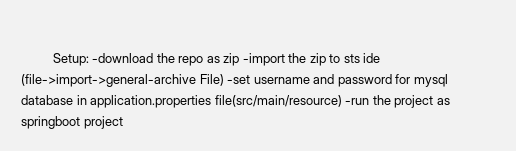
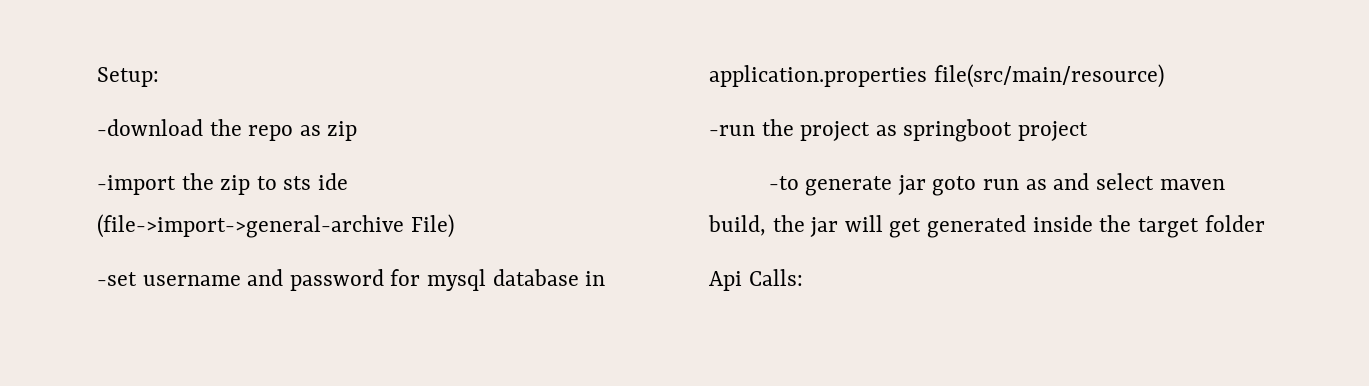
(89, 59) none -> (159, 77) //
(240, 59) none -> (358, 131) //
(224, 80) none -> (454, 226) //
(342, 101) none -> (1164, 76) //
(123, 122) none -> [768,173,1225,196] [708,215,1265,238] [709,269,803,291] // -to generate jar goto run as and select maven build, the jar will get generated inside the target folder // Api Calls:

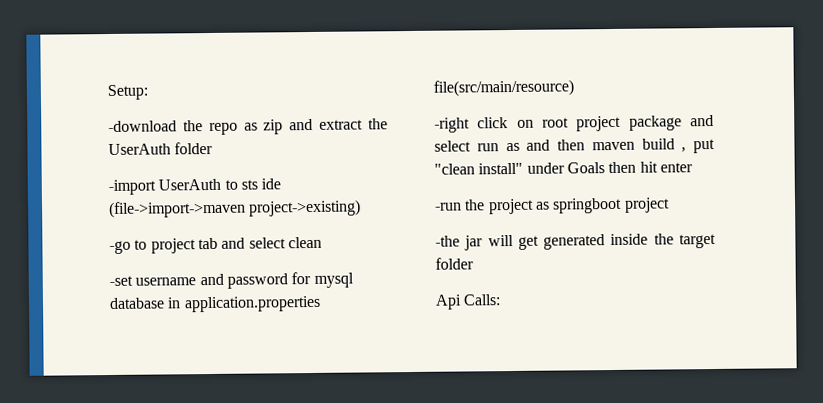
(358, 131) none -> [289,118,388,131] [108,141,214,156] and extract the UserAuth folder
[181,173,251,195] the zip -> [158,178,222,191] UserAuth
[97,214,454,238] (file->import->general-archive File) -> [108,199,362,219] [109,236,322,255] (file->import->maven project->existing) // -go to project tab and select clean
(1164, 76) none -> [434,114,714,133] [434,138,715,154] [434,161,693,175] // -right click on root project package and select run as and then maven build , put "clean install" under Goals then hit enter
[768,173,1225,196] [708,215,805,236] -to generate jar goto run as and select maven build, the -> [435,235,460,247] -the

